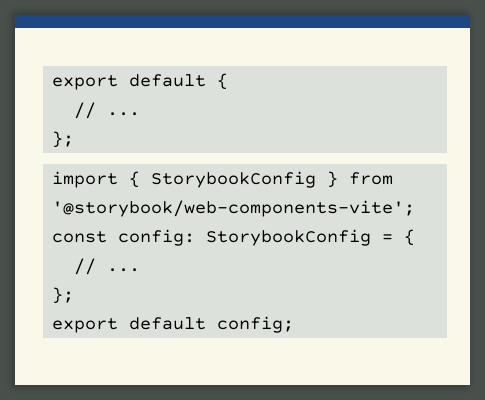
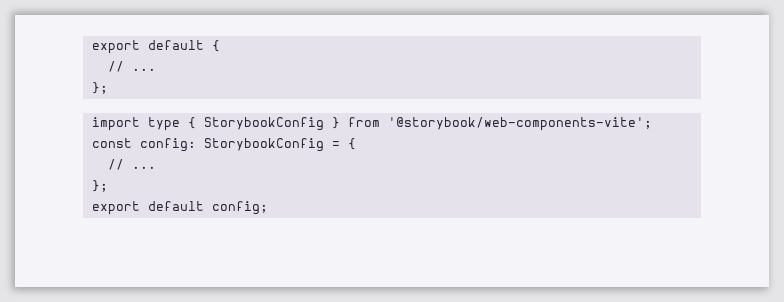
(118, 179) none -> [147,117,180,131] type

